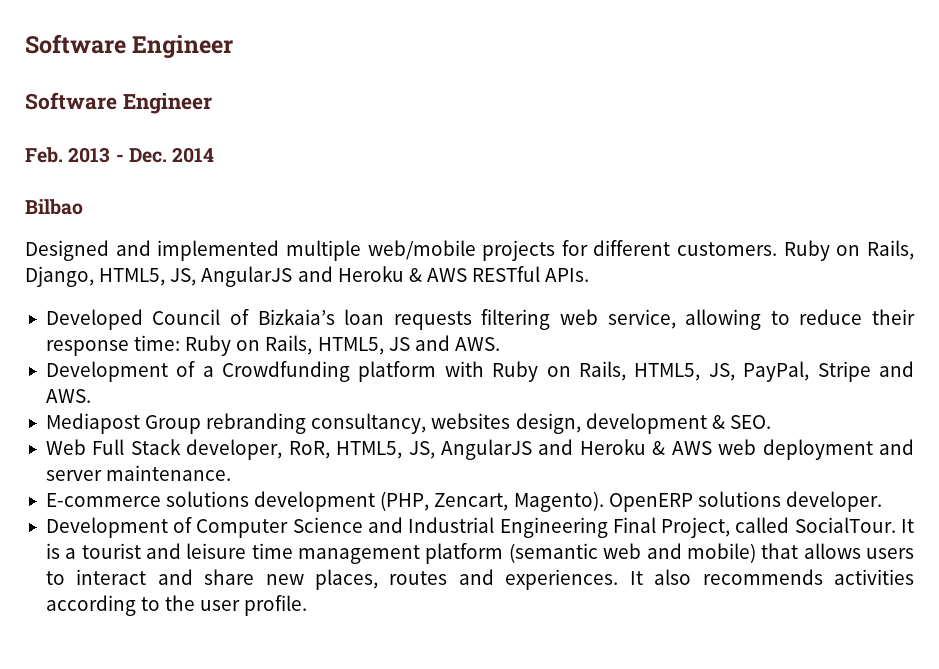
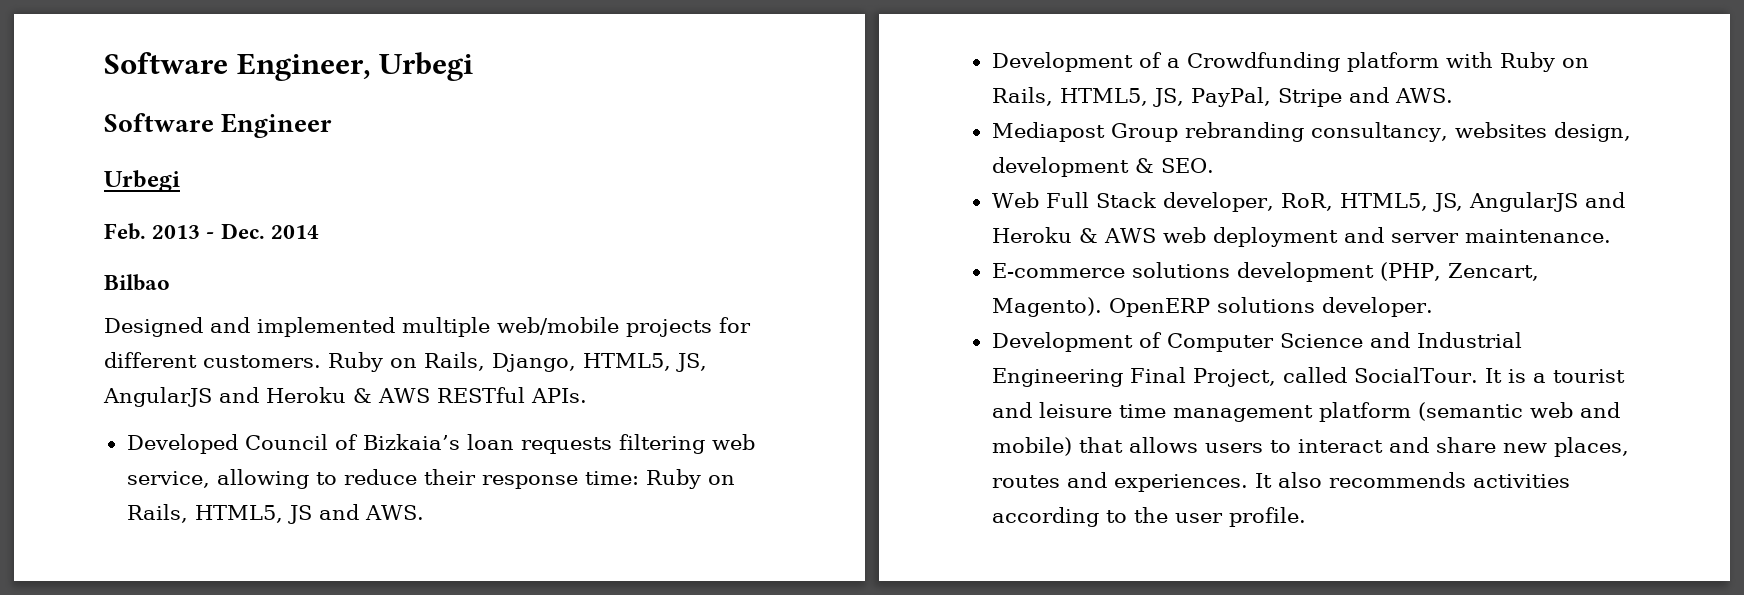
[25,34,234,59] [25,92,212,114] Software Engineer // Software Engineer -> [104,52,474,81] [104,113,333,138] [104,170,180,192] Software Engineer, Urbegi // Software Engineer // Urbegi

